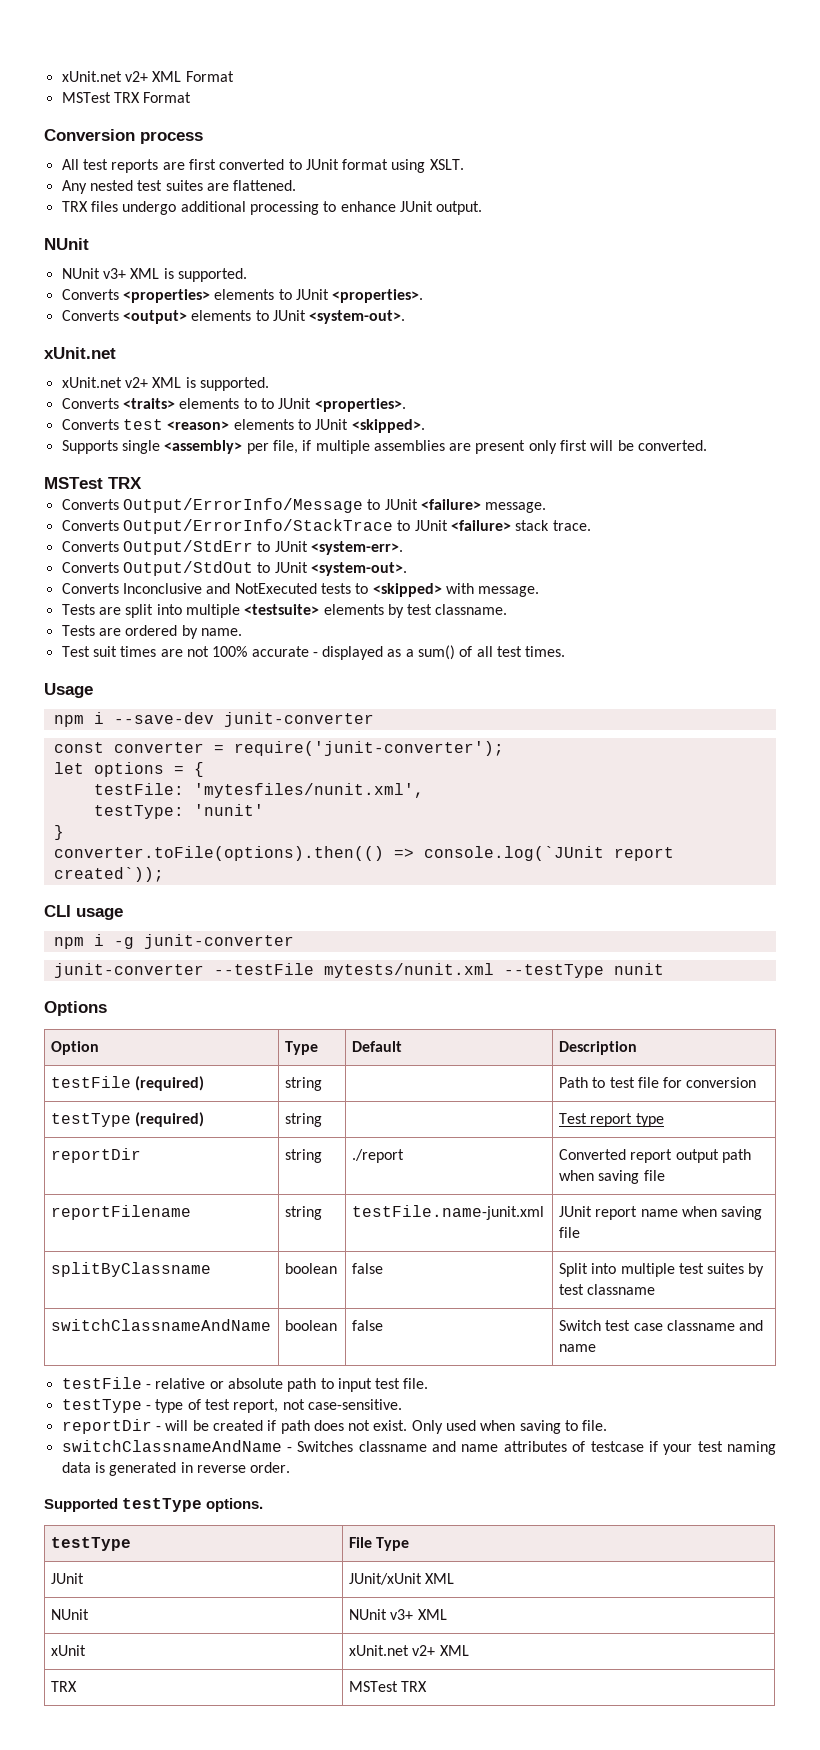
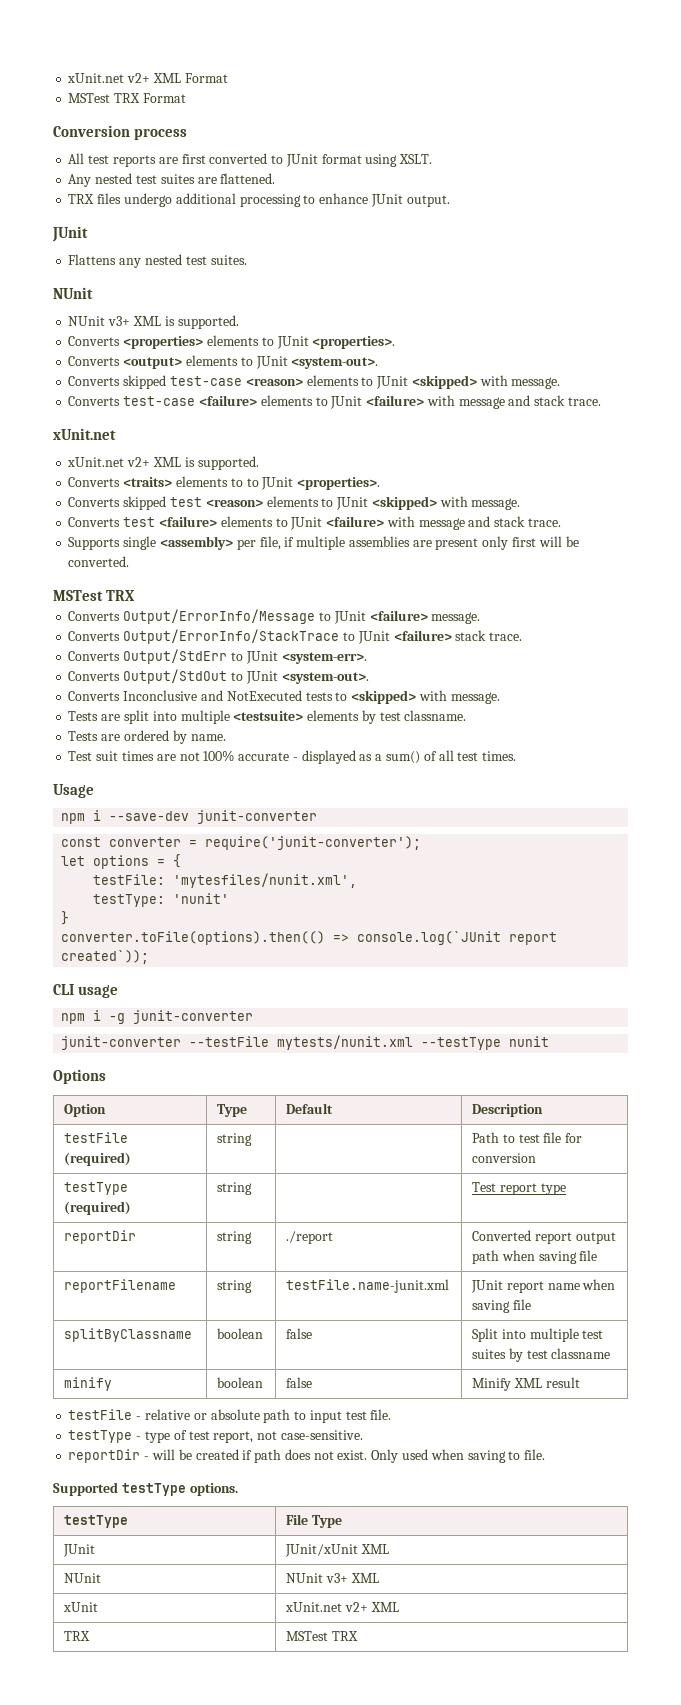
(483, 208) none -> [52,226,88,242] [68,254,247,268] // JUnit // Flattens any nested test suites.
(406, 317) none -> [68,375,561,389] [68,395,601,409] // Converts skipped test-case <reason> elements to JUnit <skipped> with message. // Converts test-case <failure> elements to JUnit <failure> with message and stack trace.
(119, 424) none -> [123,496,167,510] skipped
[351,419,425,433] <skipped>. -> [371,496,521,510] [68,516,561,530] <skipped> with message. // Converts test <failure> elements to JUnit <failure> with message and stack trace.
[50,1319,271,1331] [284,1320,337,1331] [351,1320,383,1331] [558,1320,764,1331] [558,1344,596,1352] switchClassnameAndName | boolean | false | Switch test case classname and name -> [64,1377,113,1391] [217,1377,264,1388] [286,1377,313,1388] [472,1377,580,1391] minify | boolean | false | Minify XML result
[61,1440,777,1455] [61,1462,291,1476] // switchClassnameAndName - Switches classname and name attributes of testcase if your test naming data is generated in reverse order. -> (546, 1454) none

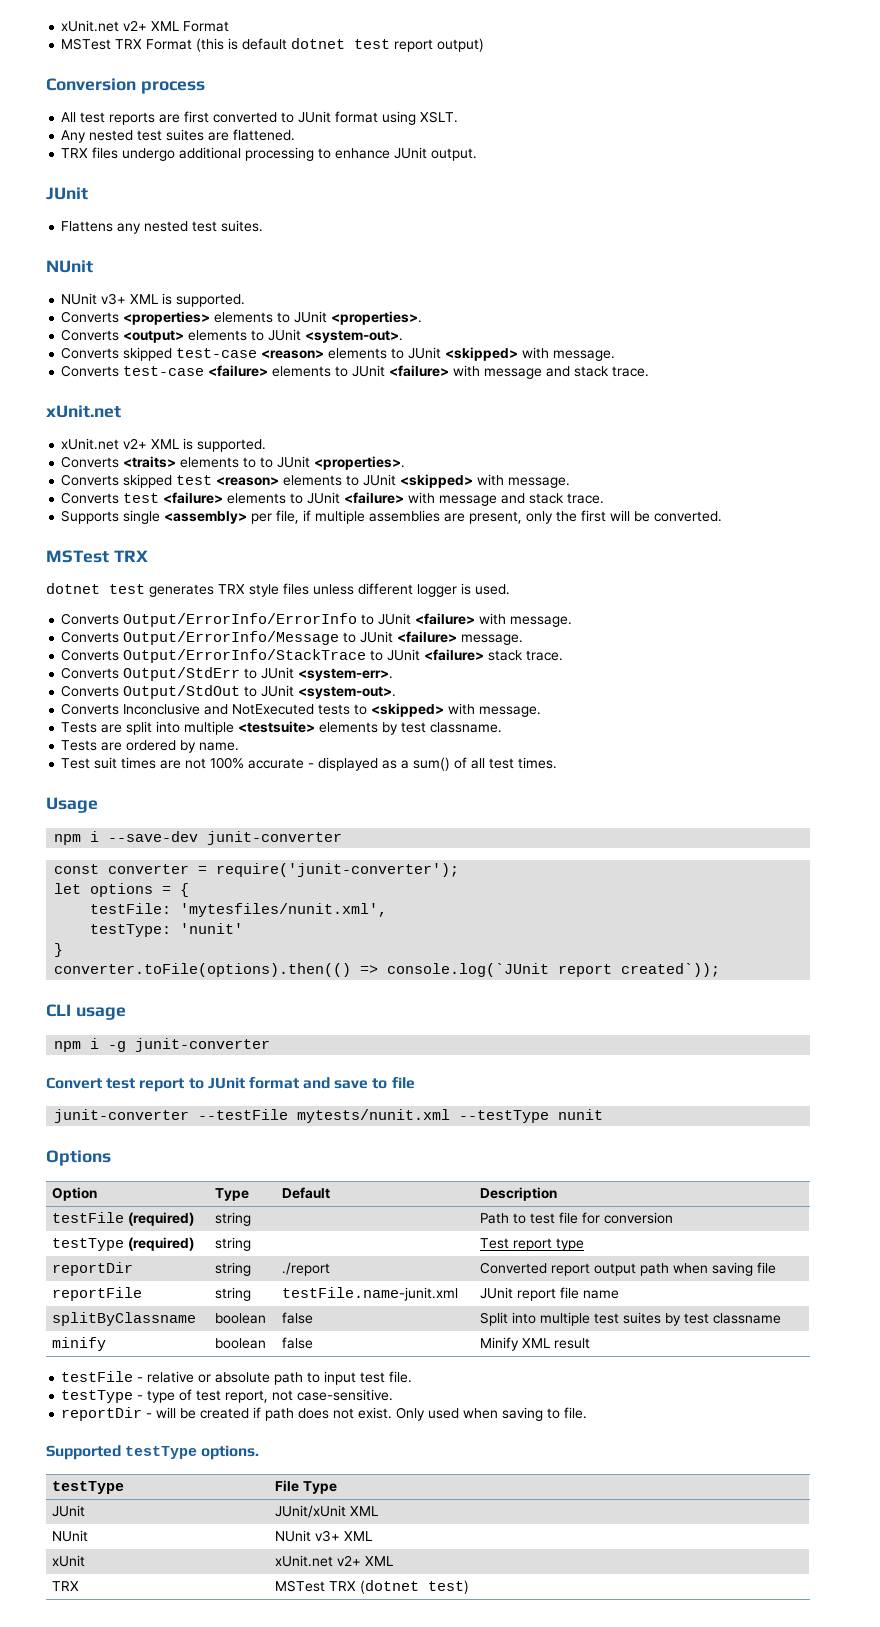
(186, 98) none -> [196,38,485,52] (this is default dotnet test report output)
[435,536,509,550] present only -> [469,511,578,524] present, only the
(136, 595) none -> [46,583,510,597] [61,613,573,627] // dotnet test generates TRX style files unless different logger is used. // Converts Output/ErrorInfo/ErrorInfo to JUnit <failure> with message.
(254, 1017) none -> [46,1077,415,1092] // Convert test report to JUnit format and save to file
[64,1279,177,1293] reportFilename -> [51,1287,142,1301] reportFile
(544, 1287) none -> [559,1287,579,1299] file
[582,1279,616,1290] [472,1299,531,1313] when saving file -> (619, 1294) none
(358, 1636) none -> [359,1580,469,1594] (dotnet test)

